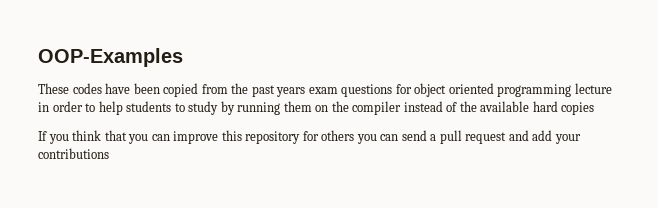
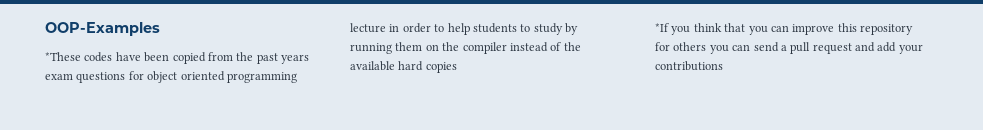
[38,83,69,94] These -> [45,52,81,61] *These
[38,131,47,141] If -> [655,23,669,32] *If

